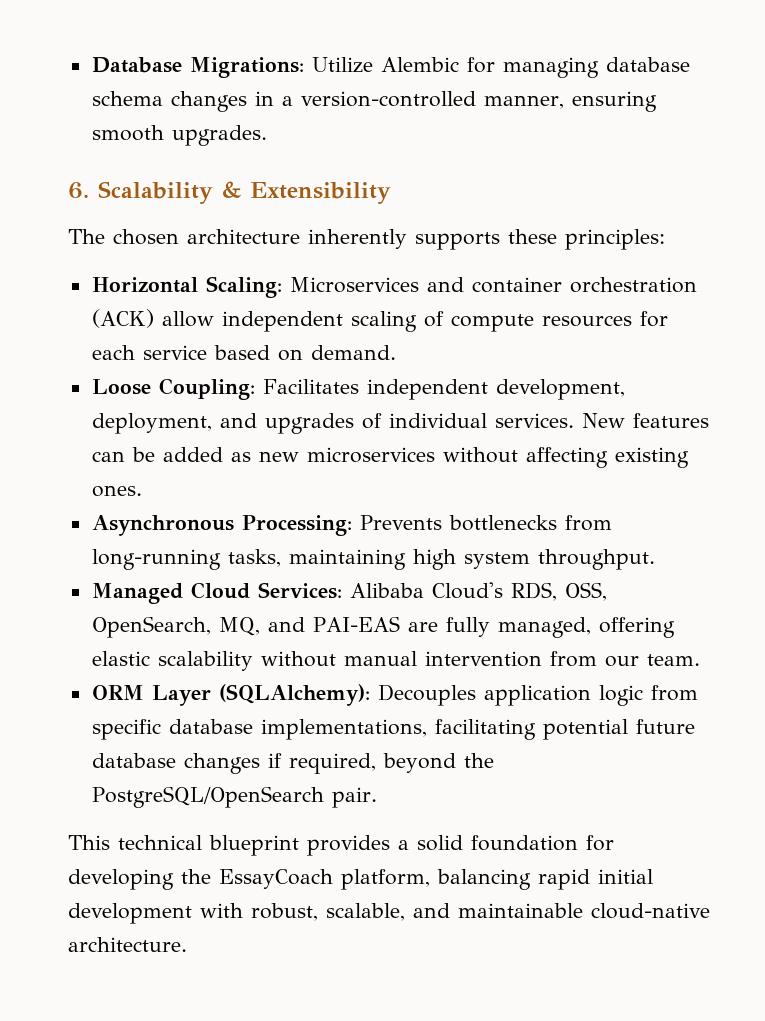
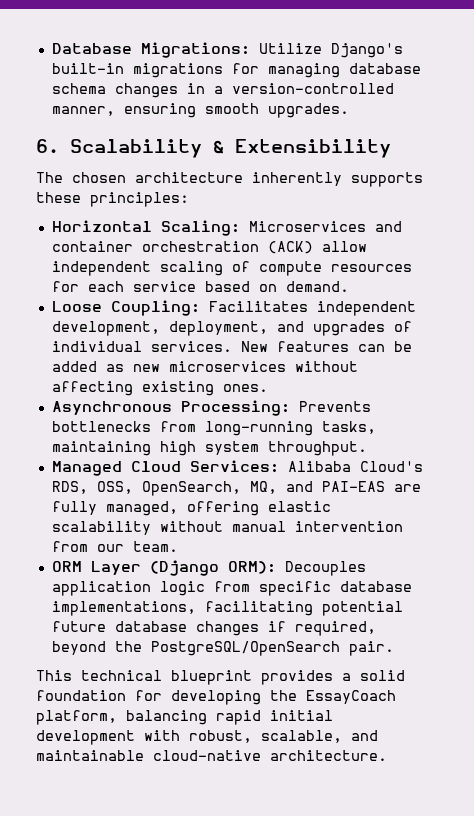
[380,57,459,72] Alembic -> [330,43,403,58] [51,63,223,78] Django's built-in migrations
[218,684,370,706] (SQLAlchemy): -> [149,560,276,576] (Django ORM):

